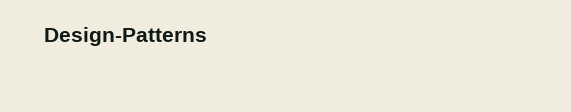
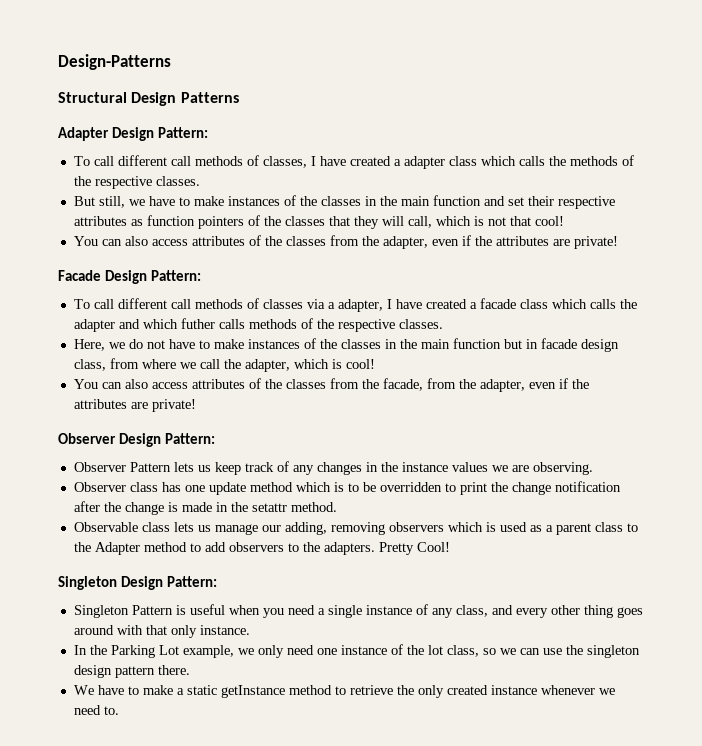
(207, 36) none -> [58,92,239,106] [58,127,209,141] [73,155,634,169] [73,176,200,189] [73,195,615,209] [73,215,564,229] [73,235,618,249] [58,270,202,284] [73,298,637,312] [73,318,443,332] [73,338,619,352] [73,358,375,372] [73,378,589,392] [73,399,196,412] [58,433,216,447] [73,461,593,475] [73,481,621,495] [73,501,337,515] [73,522,638,535] [73,542,450,555] [58,576,218,590] [73,604,643,618] [73,625,250,638] [73,644,640,658] [73,665,190,678] [73,685,615,698] [73,705,119,715] // Structural Design Patterns // Adapter Design Pattern: // To call different call methods of classes, I have created a adapter class which calls the methods of the respective classes. // But still, we have to make instances of the classes in the main function and set their respective attributes as function pointers of the classes that they will call, which is not that cool! // You can also access attributes of the classes from the adapter, even if the attributes are private! // Facade Design Pattern: // To call different call methods of classes via a adapter, I have created a facade class which calls the adapter and which futher calls methods of the respective classes. // Here, we do not have to make instances of the classes in the main function but in facade design class, from where we call the adapter, which is cool! // You can also access attributes of the classes from the facade, from the adapter, even if the attributes are private! // Observer Design Pattern: // Observer Pattern lets us keep track of any changes in the instance values we are observing. // Observer class has one update method which is to be overridden to print the change notification after the change is made in the setattr method. // Observable class lets us manage our adding, removing observers which is used as a parent class to the Adapter method to add observers to the adapters. Pretty Cool! // Singleton Design Pattern: // Singleton Pattern is useful when you need a single instance of any class, and every other thing goes around with that only instance. // In the Parking Lot example, we only need one instance of the lot class, so we can use the singleton design pattern there. // We have to make a static getInstance method to retrieve the only created instance whenever we need to.

